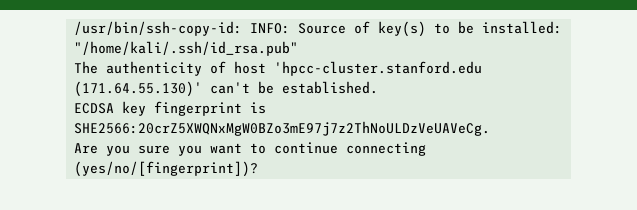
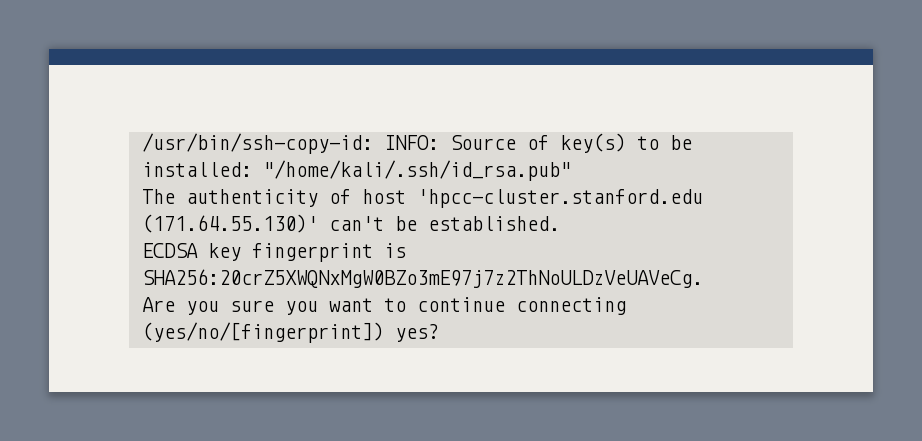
[74,121,491,136] SHE2566:20crZ5XWQNxMgW0BZo3mE97j7z2ThNoULDzVeUAVeCg. -> [142,269,704,288] SHA256:20crZ5XWQNxMgW0BZo3mE97j7z2ThNoULDzVeUAVeCg.
[74,161,259,177] (yes/no/[fingerprint])? -> [142,322,440,343] (yes/no/[fingerprint]) yes?

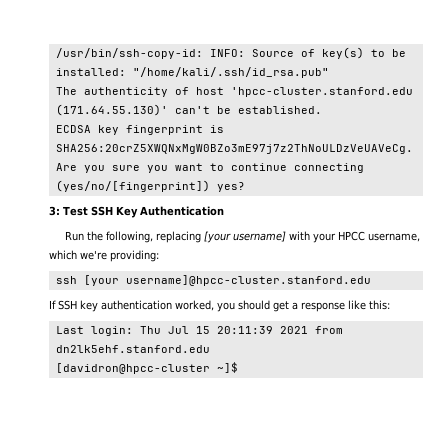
(440, 333) none -> [49,206,224,218] [64,231,420,243] [49,250,159,262] [55,275,371,286] [49,300,390,312] [55,326,343,336] [55,345,210,353] [55,362,238,374] // 3: Test SSH Key Authentication // Run the following, replacing [your username] with your HPCC username, which we're providing: // ssh [your username]@hpcc-cluster.stanford.edu // If SSH key authentication worked, you should get a response like this: // Last login: Thu Jul 15 20:11:39 2021 from dn2lk5ehf.stanford.edu // [davidron@hpcc-cluster ~]$

